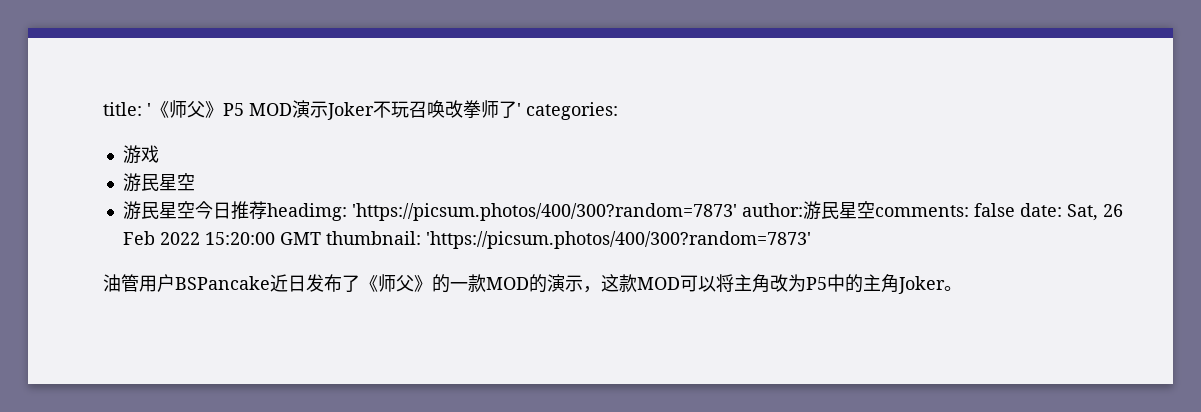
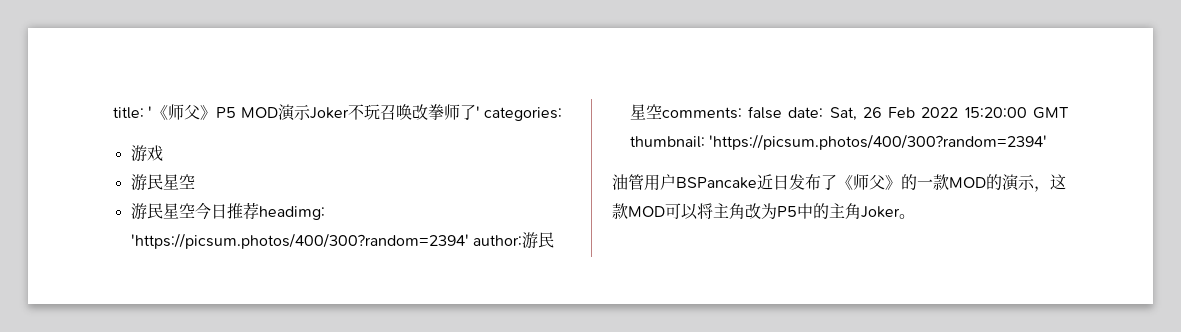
[351,203,737,221] 'https://picsum.photos/400/300?random=7873' -> [130,233,469,249] 'https://picsum.photos/400/300?random=2394'
[425,231,811,249] 'https://picsum.photos/400/300?random=7873' -> [708,134,1047,150] 'https://picsum.photos/400/300?random=2394'

